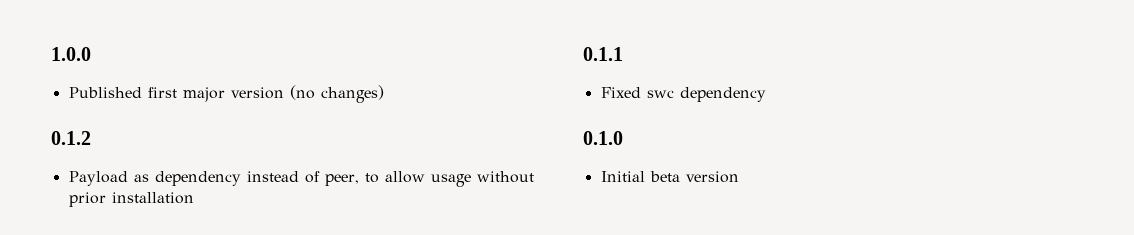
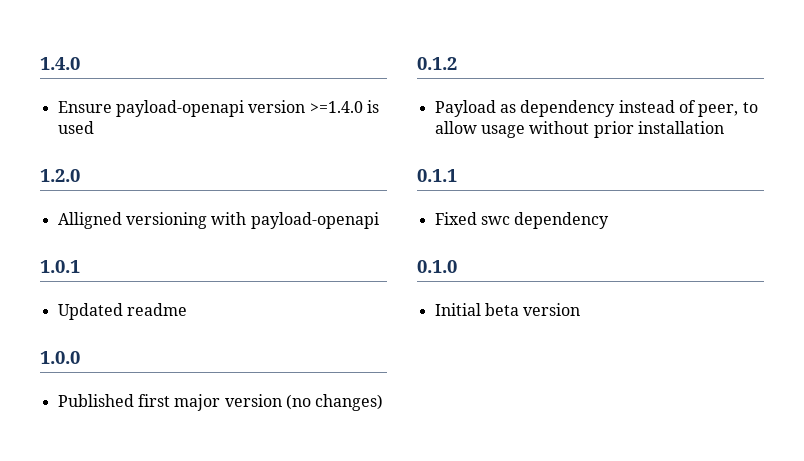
(51, 54) none -> [40,57,80,70] [57,100,379,117] [57,121,94,134] [40,169,80,182] [57,212,379,229] [40,260,80,273] [57,303,187,320] 1.4.0 // Ensure payload-openapi version >=1.4.0 is used // 1.2.0 // Alligned versioning with payload-openapi // 1.0.1 // Updated readme //

